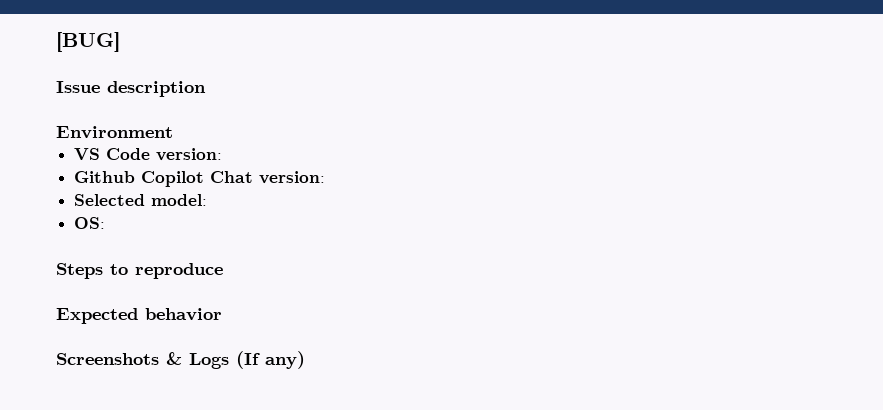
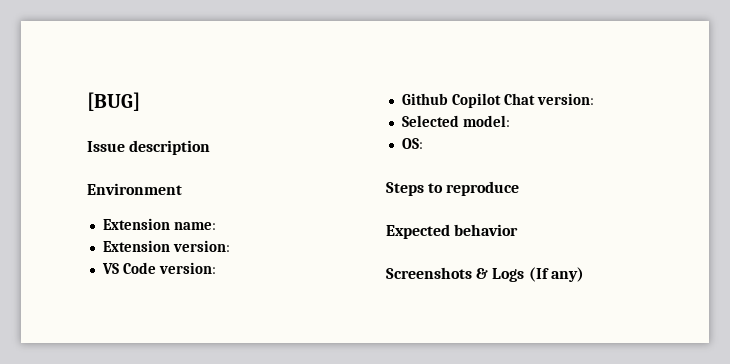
(173, 132) none -> [102,218,216,230] [102,240,230,252] // Extension name: // Extension version:

